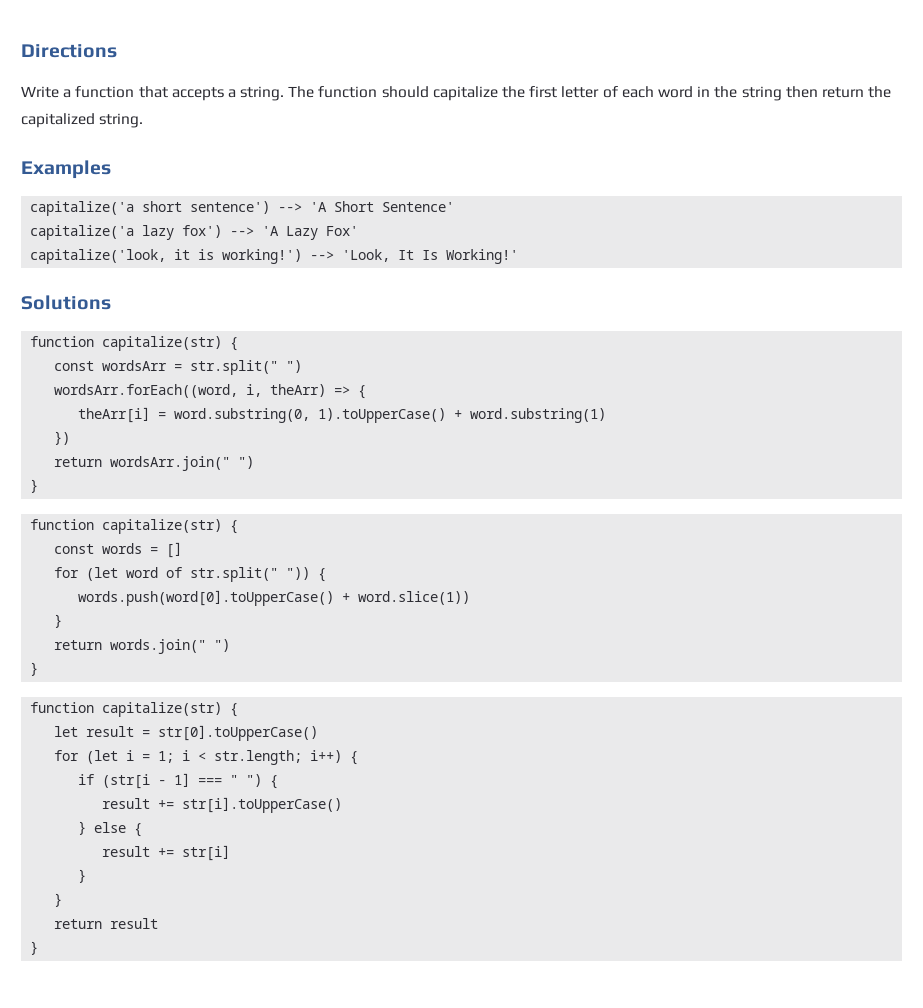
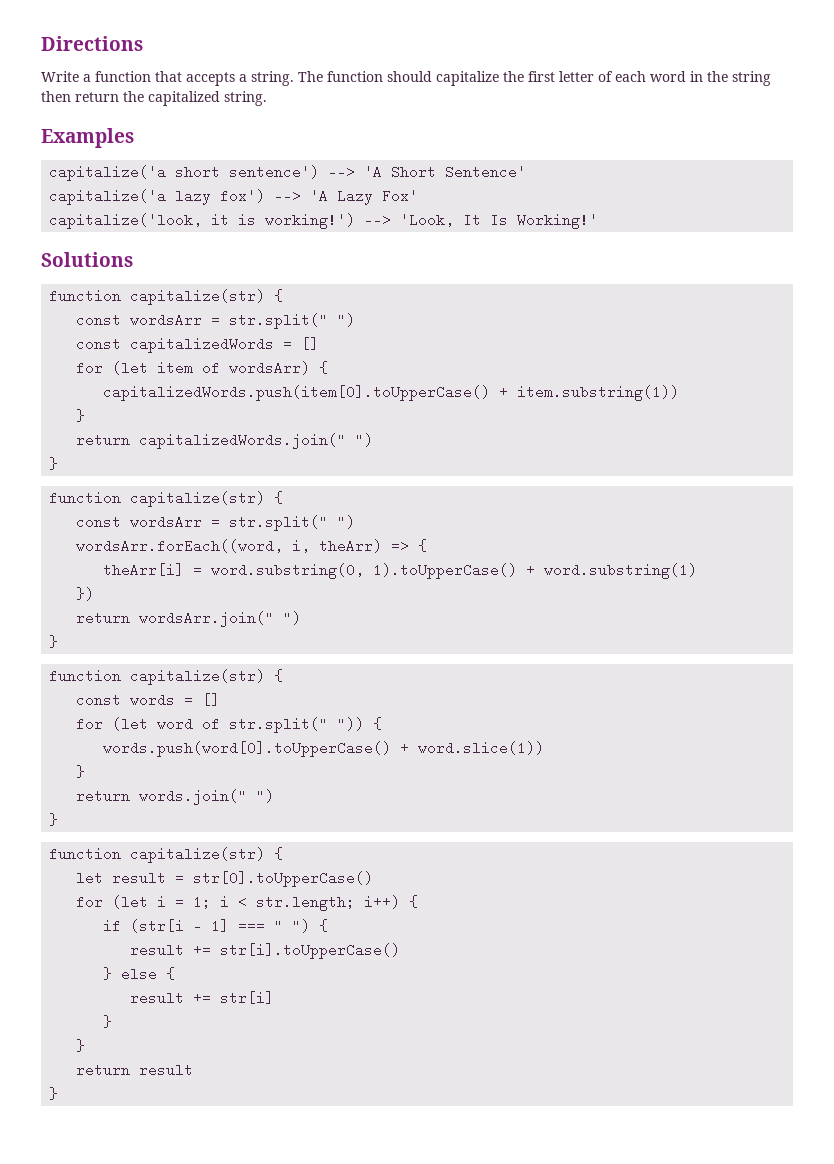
(303, 366) none -> [76,337,320,353] [76,361,329,375] [103,385,680,401] [76,409,86,422] [76,433,374,449] [49,457,59,470] [49,491,284,507] [76,515,356,531] // const capitalizedWords = [] // for (let item of wordsArr) { // capitalizedWords.push(item[0].toUpperCase() + item.substring(1)) // } // return capitalizedWords.join(" ") // } // function capitalize(str) { // const wordsArr = str.split(" ")

